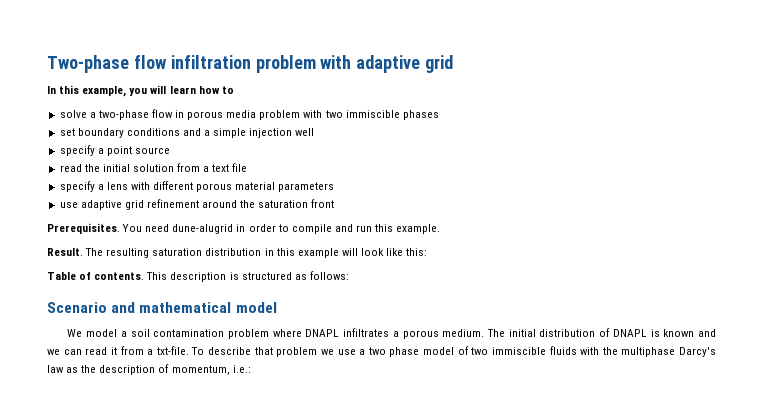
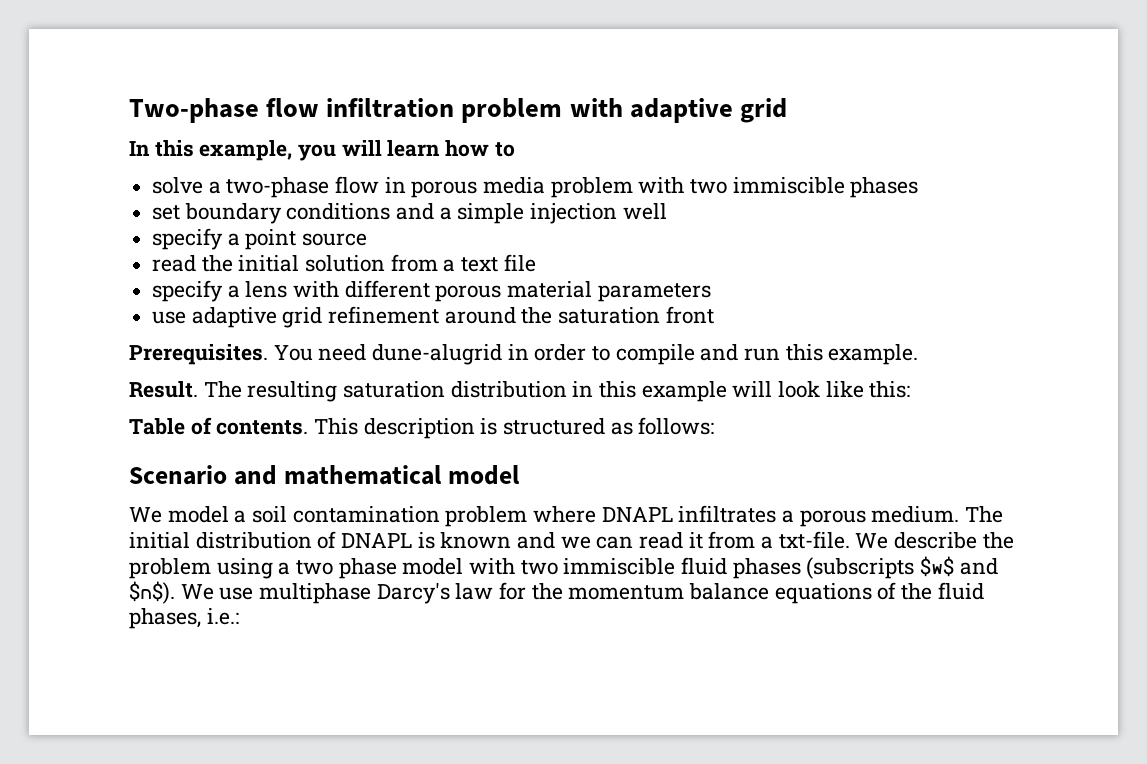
[191,347,356,357] To describe that problem we use -> [855,532,1014,549] [129,558,273,579] We describe the problem using
[457,346,716,357] [47,364,230,375] of two immiscible fluids with the multiphase Darcy's law as the description of momentum, -> [469,556,998,579] [129,581,984,604] [129,608,201,629] with two immiscible fluid phases (subscripts $w$ and $n$). We use multiphase Darcy's law for the momentum balance equations of the fluid phases,

